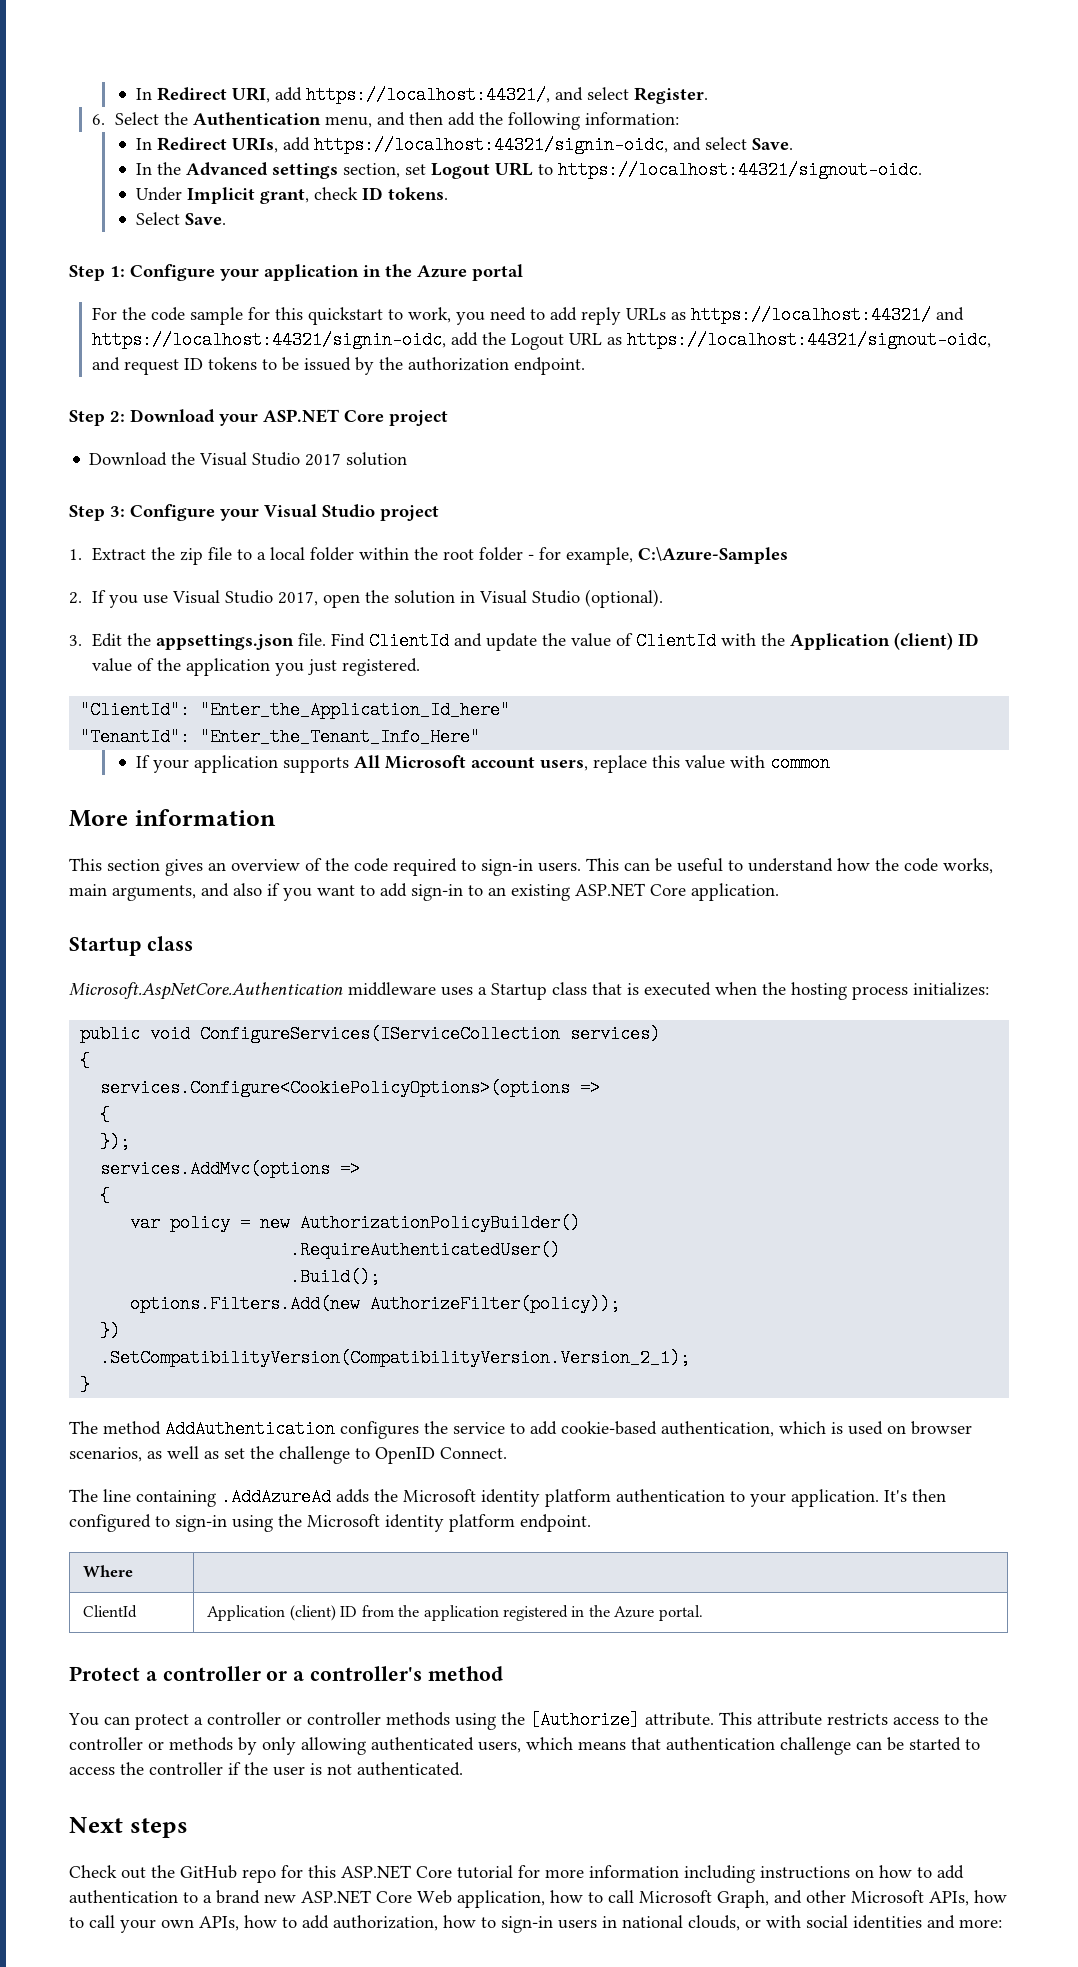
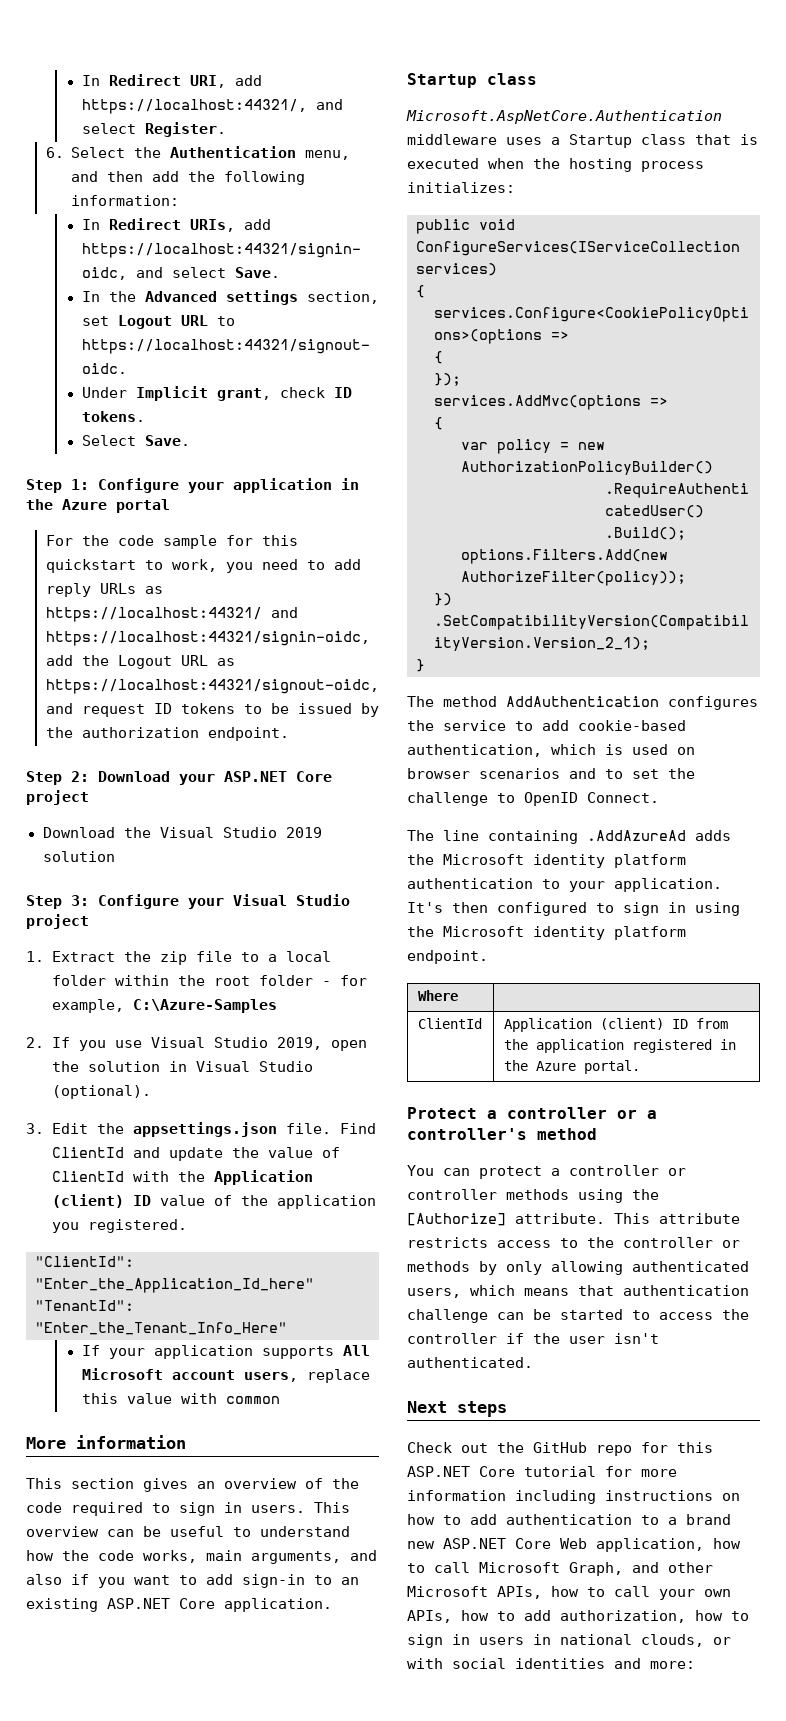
[305,453,342,466] 2017 -> [285,827,322,838] 2019
[278,591,319,606] 2017, -> [276,1037,322,1050] 2019,
[308,659,338,675] just -> (79, 1227) none
[481,859,533,876] sign-in -> [179,1502,242,1516] sign in
(619, 864) none -> [26,1526,99,1537] overview
[69,1446,219,1462] scenarios, as well as -> [479,768,623,779] scenarios and to
[175,1515,227,1532] sign-in -> [623,902,686,916] sign in
[310,1763,352,1775] is not -> [614,1333,659,1344] isn't
[501,1916,553,1933] sign-in -> [407,1634,470,1648] sign in

